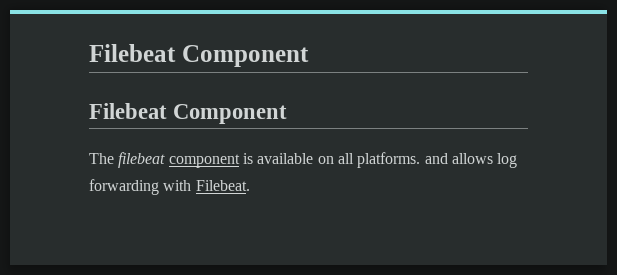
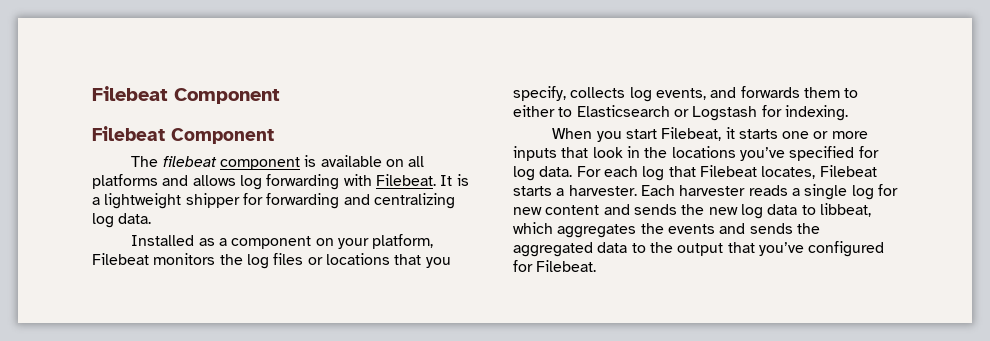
[357,152,421,168] platforms. -> [92,174,158,189] platforms
(250, 185) none -> [440,174,469,186] [92,193,455,209] [92,213,152,228] [131,234,434,249] [92,253,451,269] [513,86,859,102] [513,105,848,121] [552,127,868,142] [513,146,879,161] [513,165,877,181] [513,184,898,200] [513,203,871,219] [513,222,820,238] [513,241,885,257] [513,260,597,272] It is a lightweight shipper for forwarding and centralizing log data. // Installed as a component on your platform, Filebeat monitors the log files or locations that you specify, collects log events, and forwards them to either to Elasticsearch or Logstash for indexing. // When you start Filebeat, it starts one or more inputs that look in the locations you’ve specified for log data. For each log that Filebeat locates, Filebeat starts a harvester. Each harvester reads a single log for new content and sends the new log data to libbeat, which aggregates the events and sends the aggregated data to the output that you’ve configured for Filebeat.

